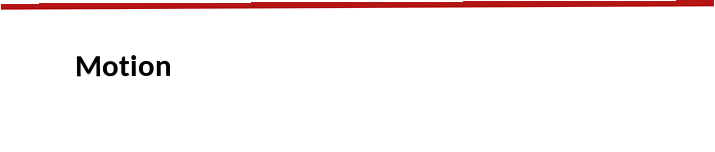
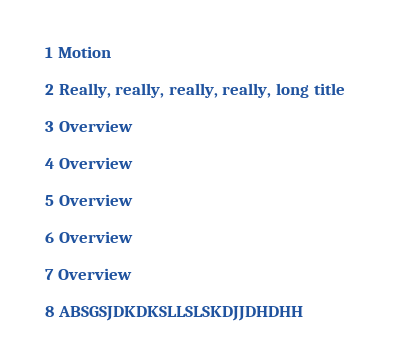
(74, 65) none -> [45,47,53,58] 1
(172, 65) none -> [45,83,345,98] [45,120,133,132] [45,157,133,169] [45,194,133,206] [45,231,133,243] [45,268,132,280] [45,306,303,321] // 2 Really, really, really, really, long title // 3 Overview // 4 Overview // 5 Overview // 6 Overview // 7 Overview // 8 ABSGSJDKDKSLLSLSKDJJDHDHH

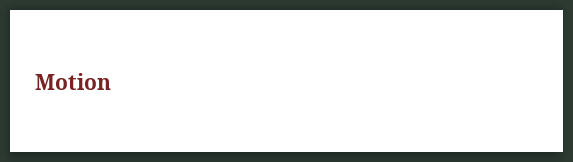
[45,47,53,58] 1 -> (35, 81) none
[45,83,345,98] [45,120,133,132] [45,157,133,169] [45,194,133,206] [45,231,133,243] [45,268,132,280] [45,306,303,321] // 2 Really, really, really, really, long title // 3 Overview // 4 Overview // 5 Overview // 6 Overview // 7 Overview // 8 ABSGSJDKDKSLLSLSKDJJDHDHH -> (111, 81) none

